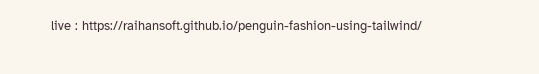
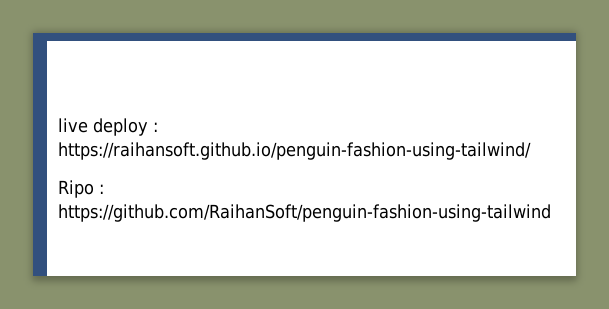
(71, 25) none -> [93,118,148,136] deploy
(422, 27) none -> [58,180,104,198] [58,204,551,222] // Ripo : https://github.com/RaihanSoft/penguin-fashion-using-tailwind

